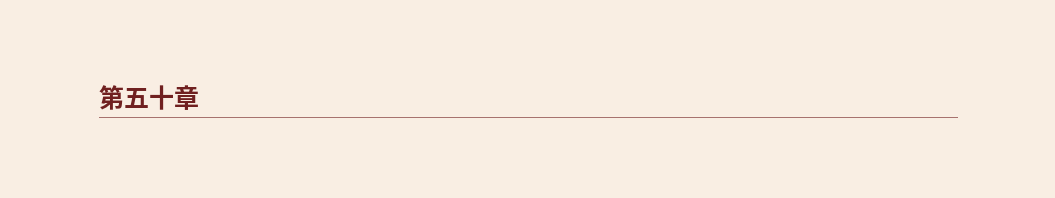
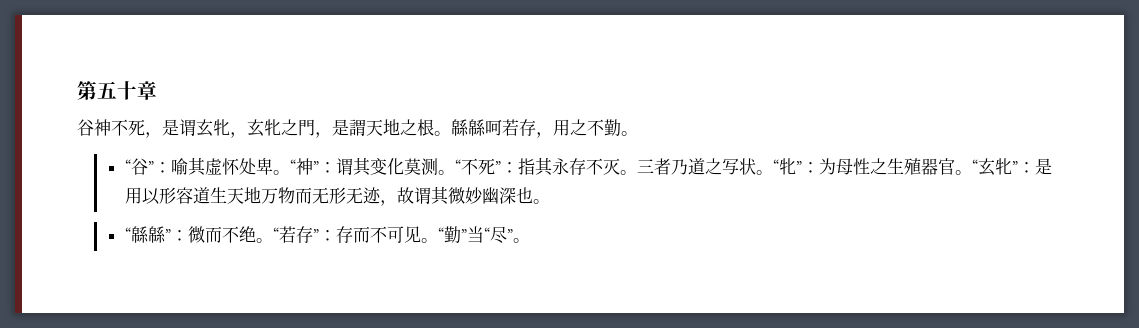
(199, 97) none -> [77,119,638,138] [124,157,1052,176] [124,186,550,206] [124,226,530,244] // 谷神不死，是谓玄牝，玄牝之門，是謂天地之根。緜緜呵若存，用之不勤。 // “谷”：喻其虚怀处卑。“神”：谓其变化莫测。“不死”：指其永存不灭。三者乃道之写状。“牝”：为母性之生殖器官。“玄牝”：是用以形容道生天地万物而无形无迹，故谓其微妙幽深也。 // “緜緜”：微而不绝。“若存”：存而不可见。“勤”当“尽”。

